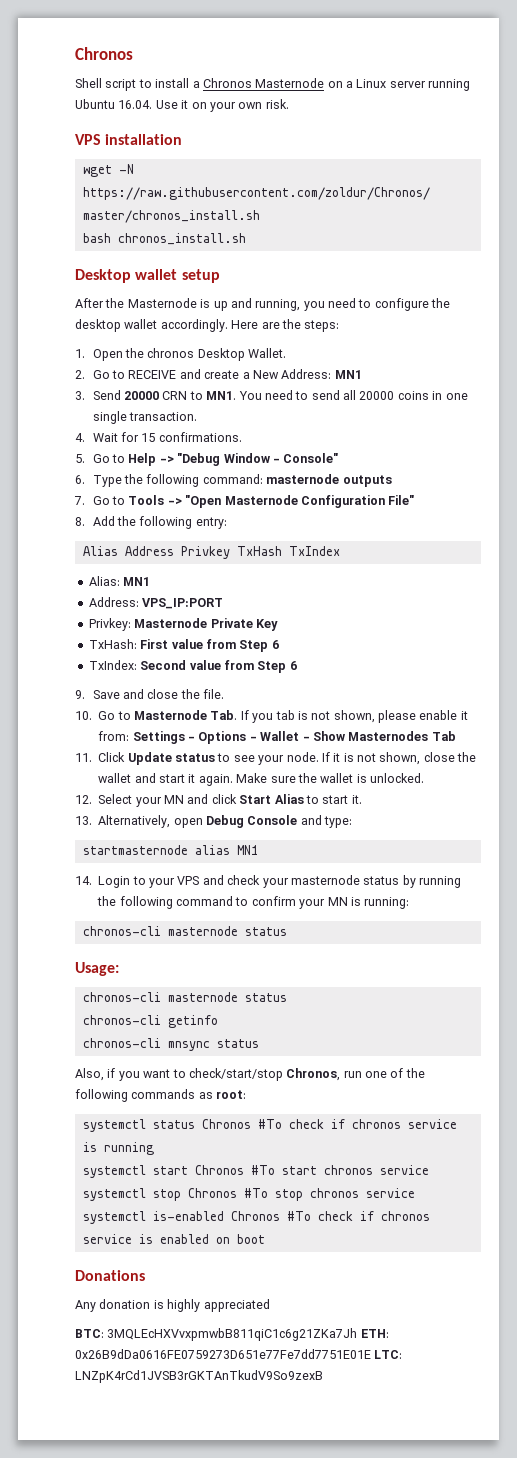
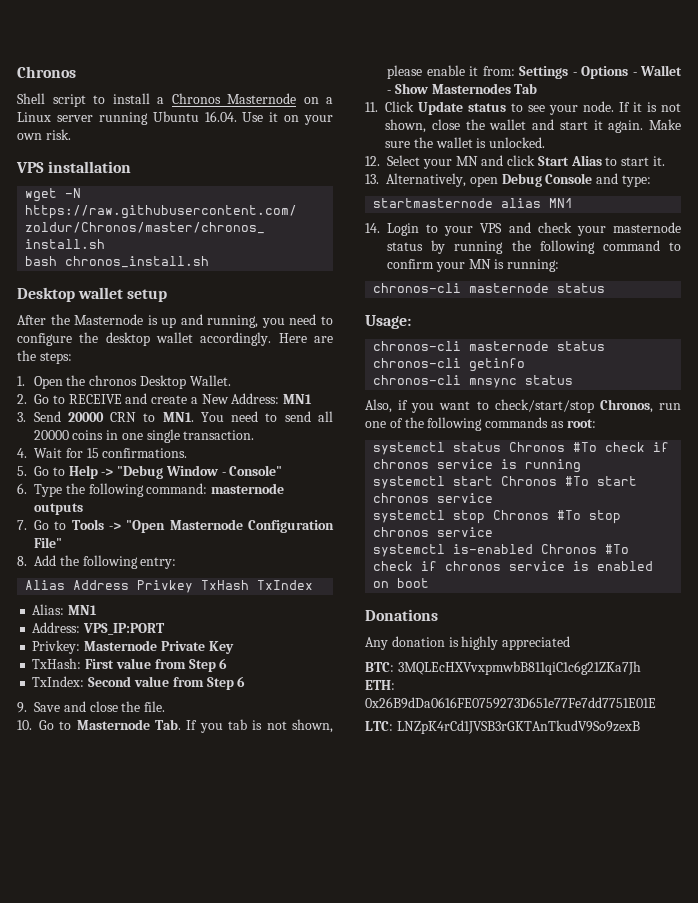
(358, 1334) none -> (641, 668) //
(371, 1354) none -> (656, 703) //

